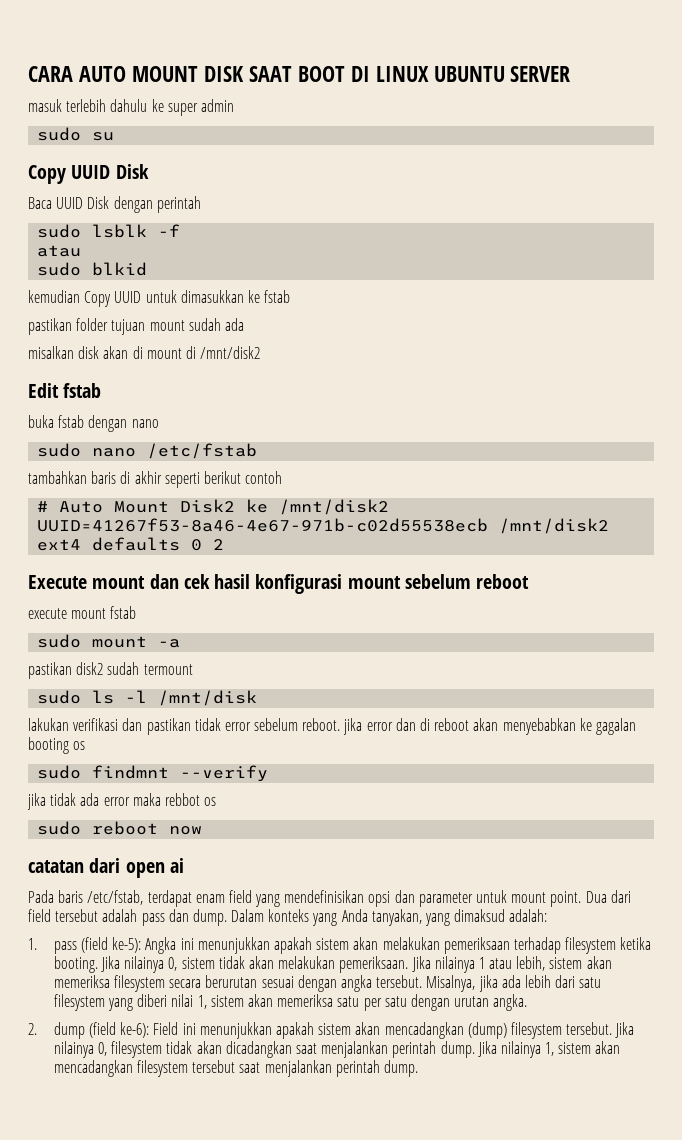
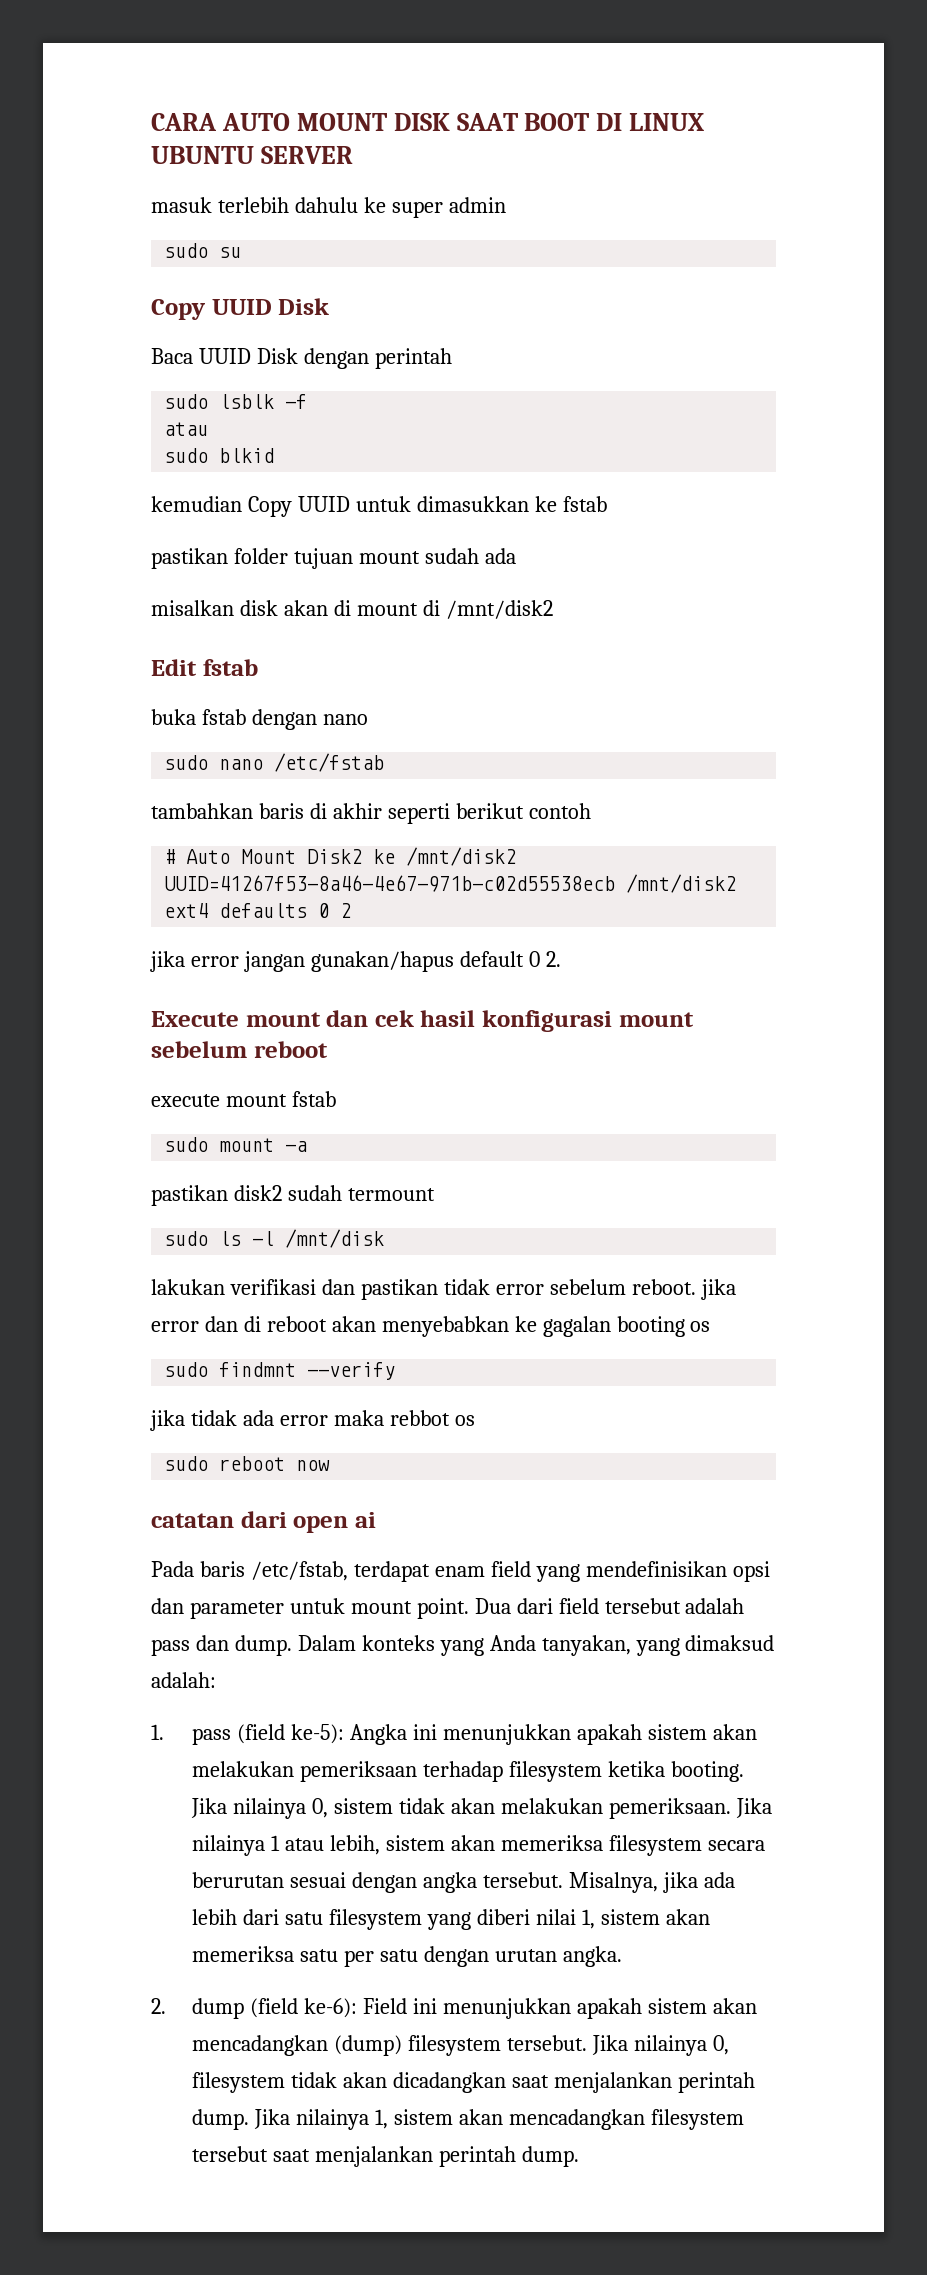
(225, 544) none -> [150,951,561,972] // jika error jangan gunakan/hapus default 0 2.

